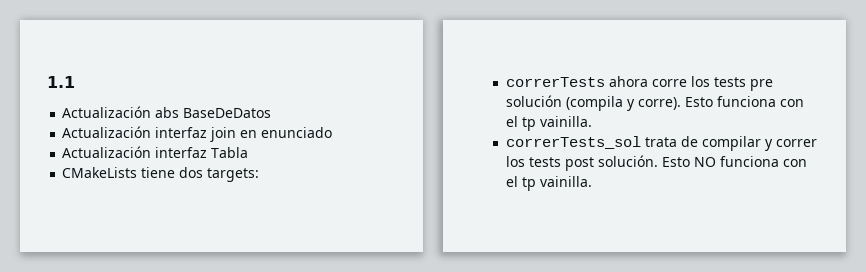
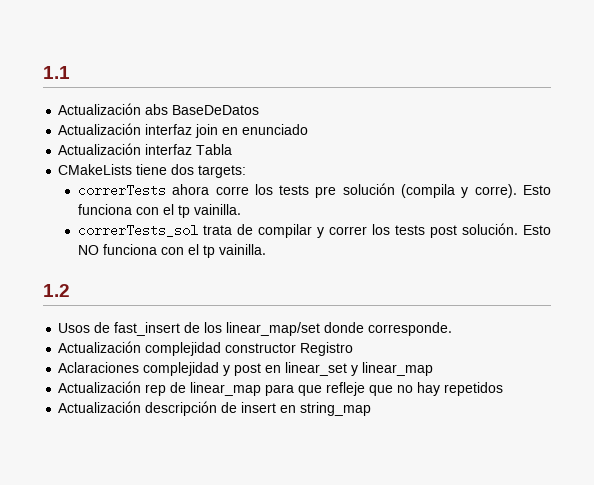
(592, 181) none -> [43,284,70,297] [58,322,453,336] [58,341,354,356] [58,362,434,376] [58,381,504,396] [58,401,372,416] // 1.2 // Usos de fast_insert de los linear_map/set donde corresponde. // Actualización complejidad constructor Registro // Aclaraciones complejidad y post en linear_set y linear_map // Actualización rep de linear_map para que refleje que no hay repetidos // Actualización descripción de insert en string_map

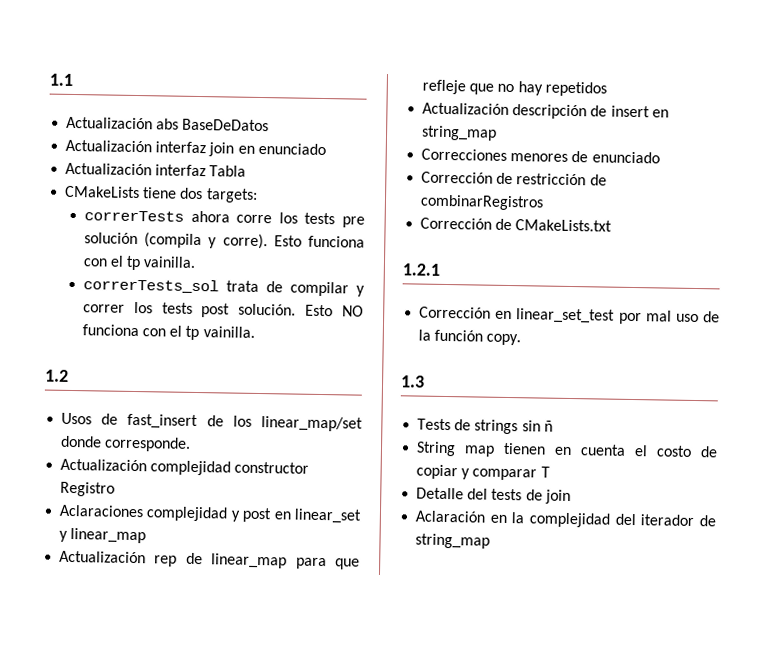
(372, 409) none -> [421,148,660,164] [421,171,607,186] [420,194,545,211] [420,217,613,232] [402,263,440,276] [419,306,720,325] [418,329,522,346] [400,375,425,388] [417,418,553,435] [416,441,718,458] [416,464,550,481] [416,487,571,505] [415,510,716,528] [415,533,491,549] // Correcciones menores de enunciado // Corrección de restricción de combinarRegistros // Corrección de CMakeLists.txt // 1.2.1 // Corrección en linear_set_test por mal uso de la función copy. // 1.3 // Tests de strings sin ñ // String map tienen en cuenta el costo de copiar y comparar T // Detalle del tests de join // Aclaración en la complejidad del iterador de string_map

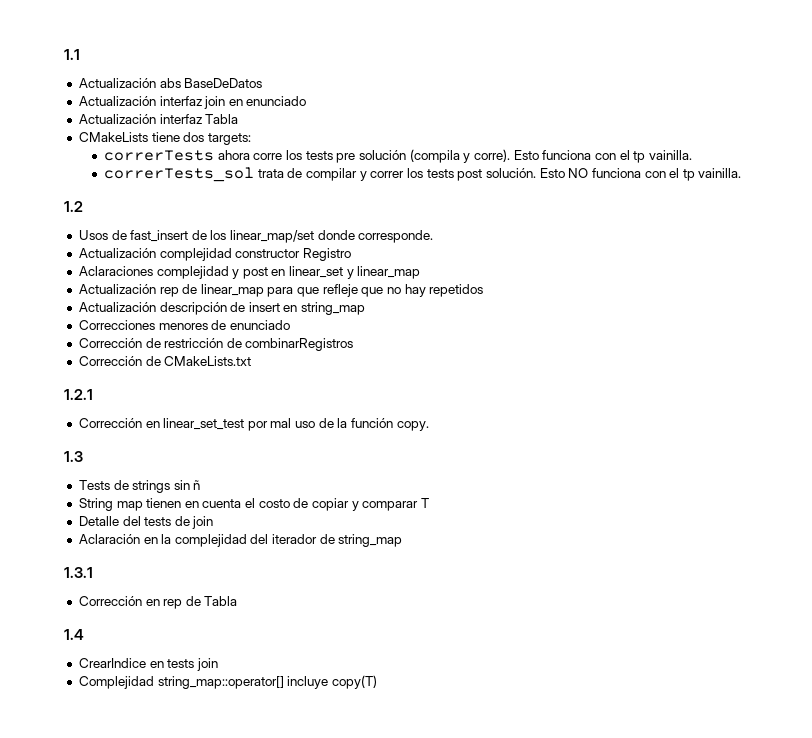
(491, 541) none -> [64,567,93,578] [78,596,238,609] [64,629,84,640] [78,658,218,671] [78,675,377,689] // 1.3.1 // Corrección en rep de Tabla // 1.4 // CrearIndice en tests join // Complejidad string_map::operator[] incluye copy(T)

